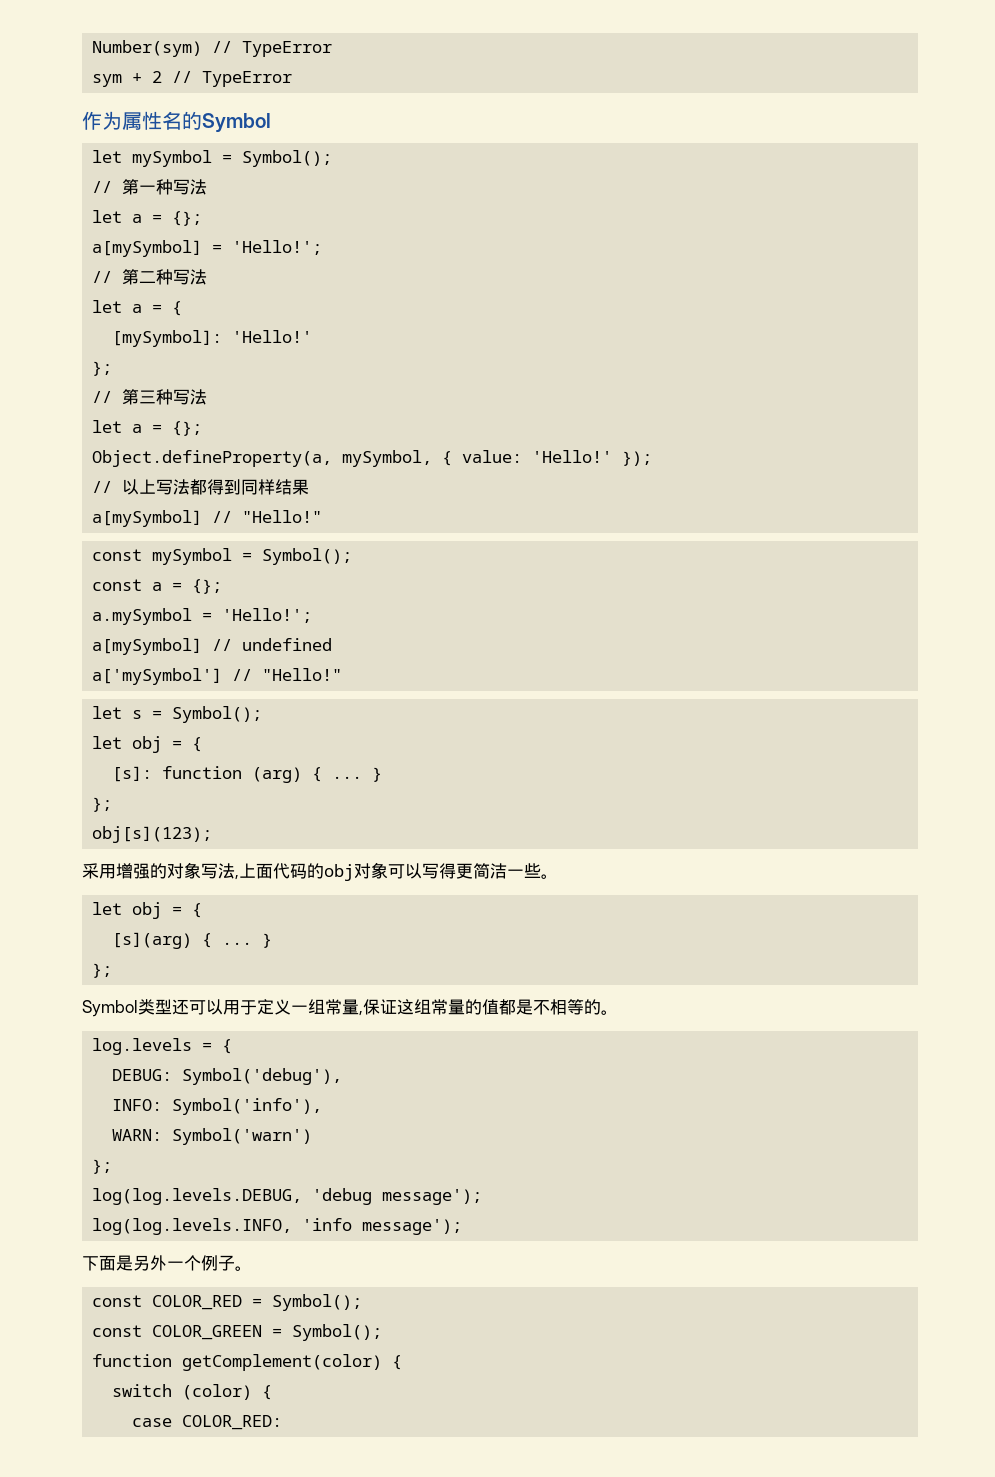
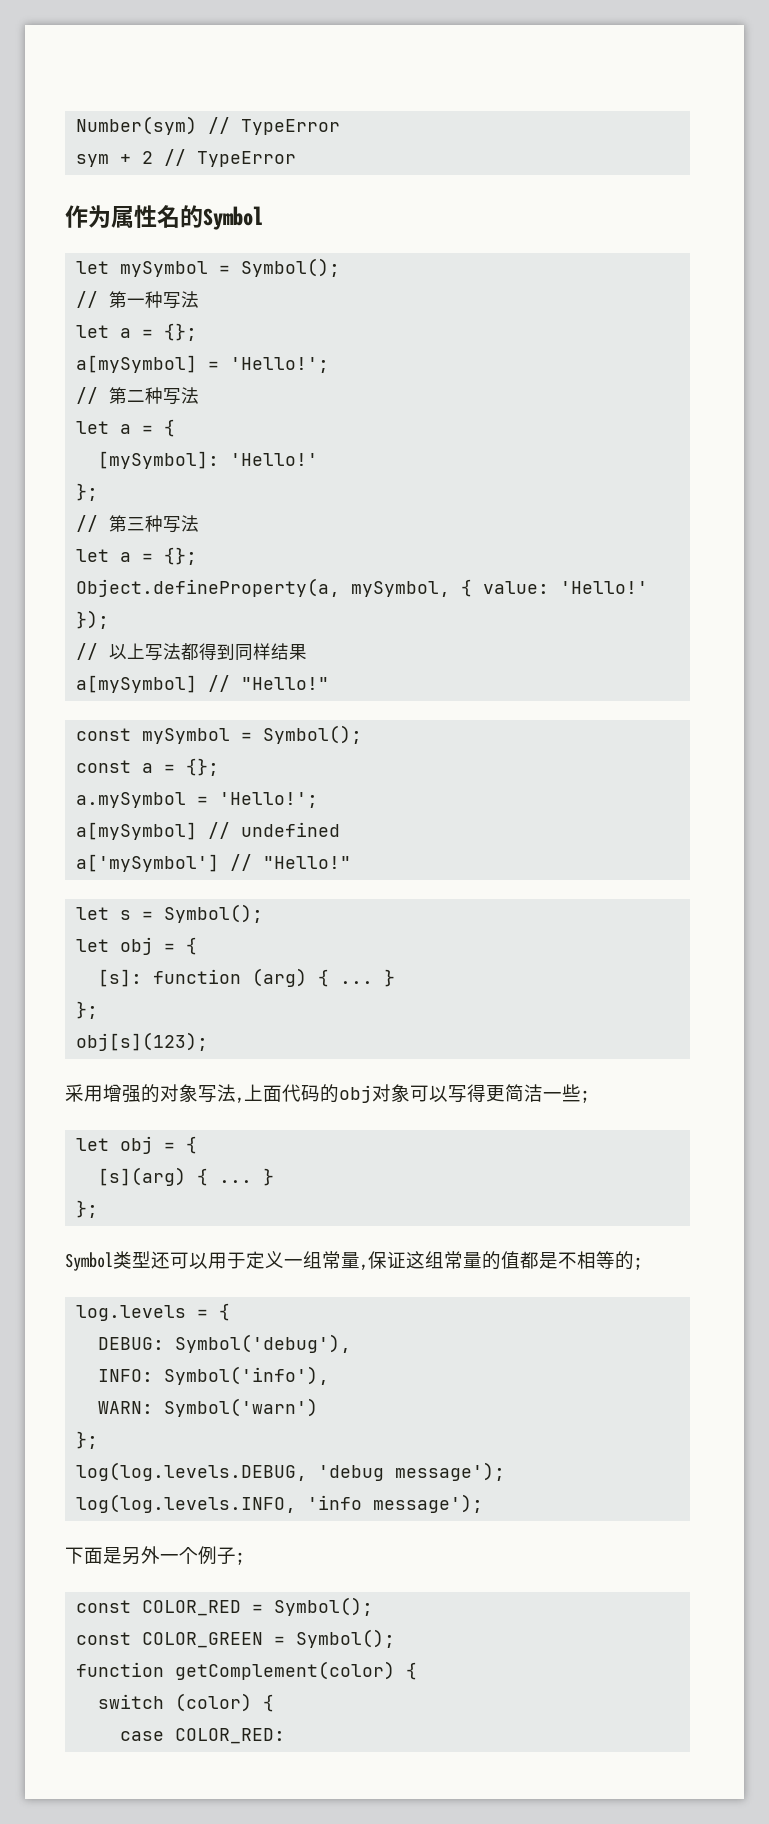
[541,874,558,879] 。 -> [581,1090,589,1103] ;
[601,1010,618,1015] 。 -> [634,1257,642,1270] ;
[235,1266,252,1271] 。 -> [236,1552,244,1565] ;

